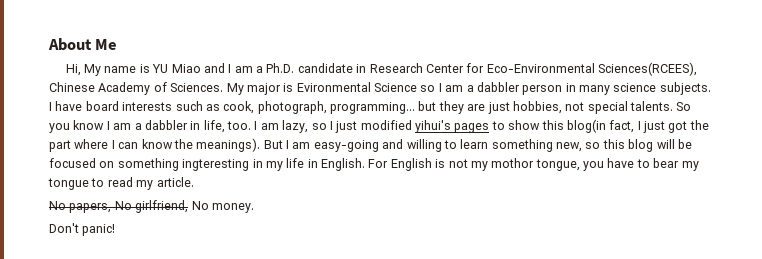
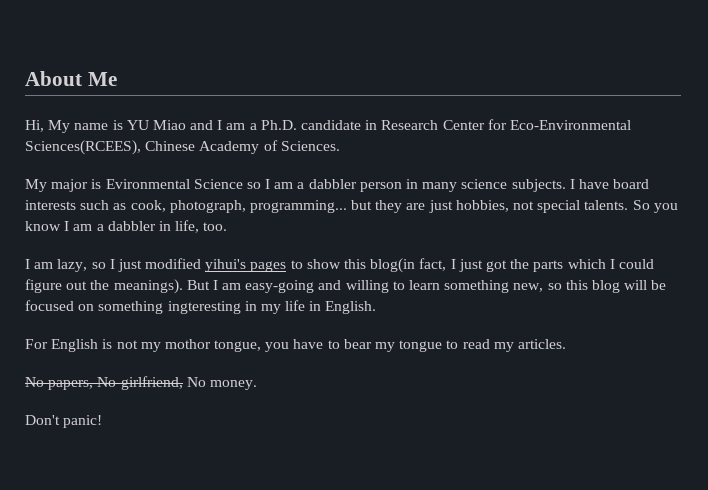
(224, 87) none -> (340, 146) //
(251, 125) none -> (228, 226) //
[49,139,173,152] part where I can know -> [533,259,654,272] [25,279,88,293] parts which I could figure out
(365, 164) none -> (377, 307) //
[156,177,194,187] article. -> [517,339,566,349] articles.

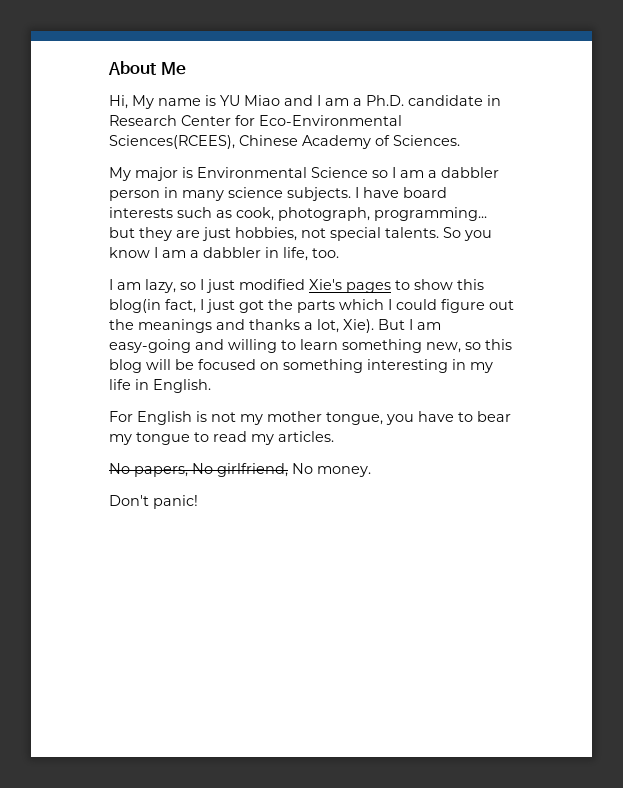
[105,179,190,189] Evironmental -> [197,167,307,178] Environmental
[205,259,247,272] yihui's -> [309,279,342,290] Xie's
[113,279,183,294] meanings). -> [138,319,374,333] meanings and thanks a lot, Xie).
[167,301,241,314] ingteresting -> [367,359,448,373] interesting
[164,339,211,349] mothor -> [267,411,322,422] mother

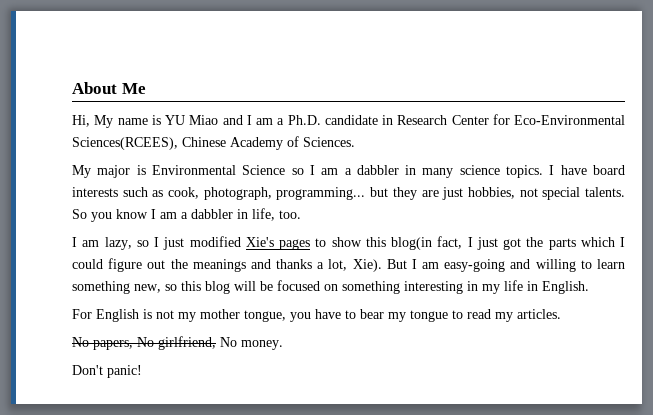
[109,190,160,201] person -> (399, 170) none
[287,187,351,201] subjects. -> [506,165,544,178] topics.

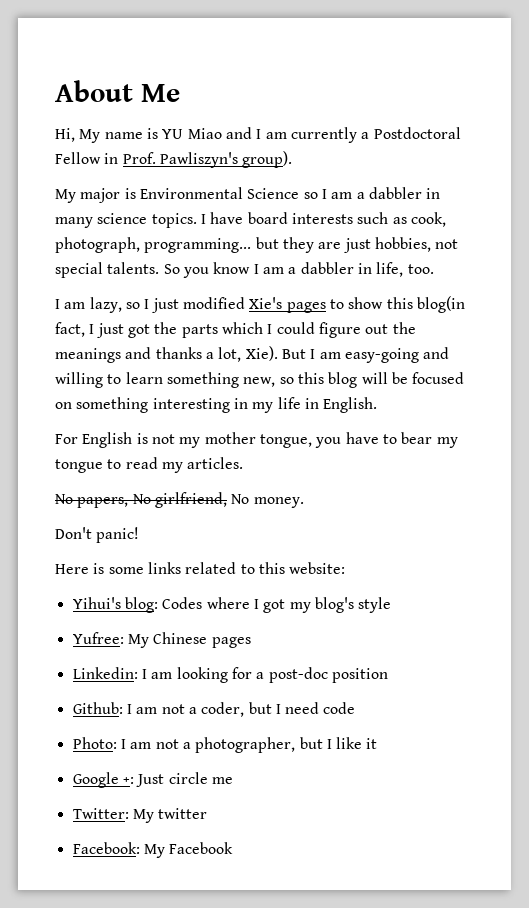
[277,114,625,125] [72,136,355,150] a Ph.D. candidate in Research Center for Eco-Environmental Sciences(RCEES), Chinese Academy of Sciences. -> [290,127,461,143] [55,151,293,168] currently a Postdoctoral Fellow in Prof. Pawliszyn's group).
(142, 371) none -> [55,562,346,574] [72,597,392,613] [72,632,251,648] [72,667,388,683] [72,702,356,717] [72,737,378,753] [72,772,233,788] [72,808,208,823] [72,842,234,858] // Here is some links related to this website: // Yihui's blog: Codes where I got my blog's style // Yufree: My Chinese pages // Linkedin: I am looking for a post-doc position // Github: I am not a coder, but I need code // Photo: I am not a photographer, but I like it // Google +: Just circle me // Twitter: My twitter // Facebook: My Facebook

